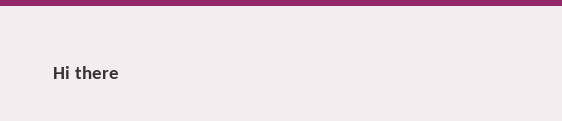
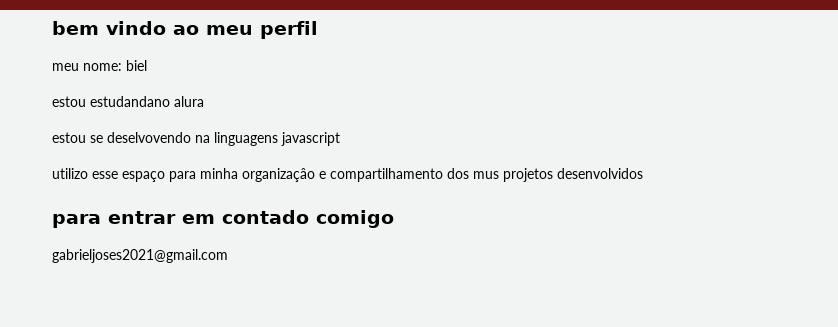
[53,66,119,79] Hi there -> [52,21,318,39] [52,60,147,71] [52,96,204,107] [52,132,340,146] [52,168,643,182] [52,210,394,228] [52,249,228,263] bem vindo ao meu perfil // meu nome: biel // estou estudandano alura // estou se deselvovendo na linguagens javascript // utilizo esse espaço para minha organizaçâo e compartilhamento dos mus projetos desenvolvidos // para entrar em contado comigo // gabrieljoses2021@gmail.com

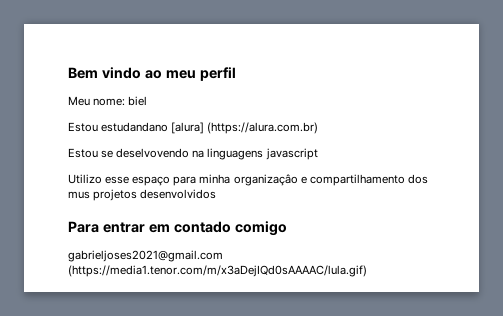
[52,21,99,35] bem -> [68,67,98,79] Bem
[52,63,79,71] meu -> [68,96,90,106] Meu
[52,96,204,107] [52,132,86,143] estou estudandano alura // estou -> [68,122,319,134] [68,148,98,158] Estou estudandano [alura] (https://alura.com.br) // Estou
[52,168,88,179] utilizo -> [68,174,102,184] Utilizo
[52,214,101,228] para -> [68,221,99,233] Para
(228, 256) none -> [68,265,367,277] (https://media1.tenor.com/m/x3aDejIQd0sAAAAC/lula.gif)

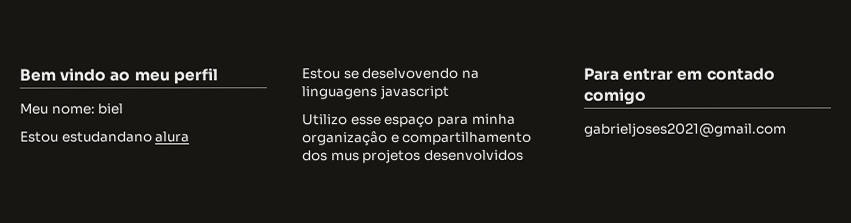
[171,122,319,134] [alura] (https://alura.com.br) -> [155,131,191,143] alura
[68,265,367,277] (https://media1.tenor.com/m/x3aDejIQd0sAAAAC/lula.gif) -> (787, 130) none

